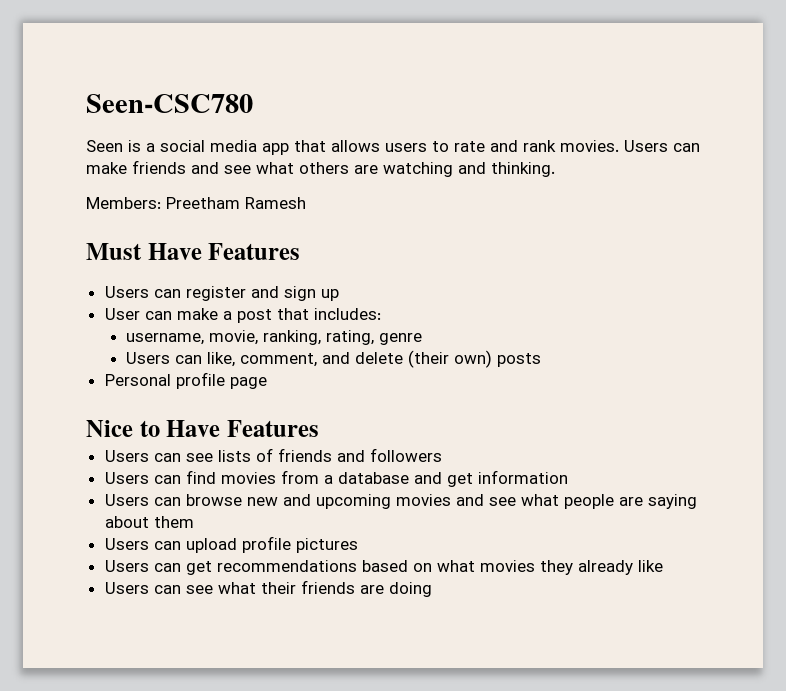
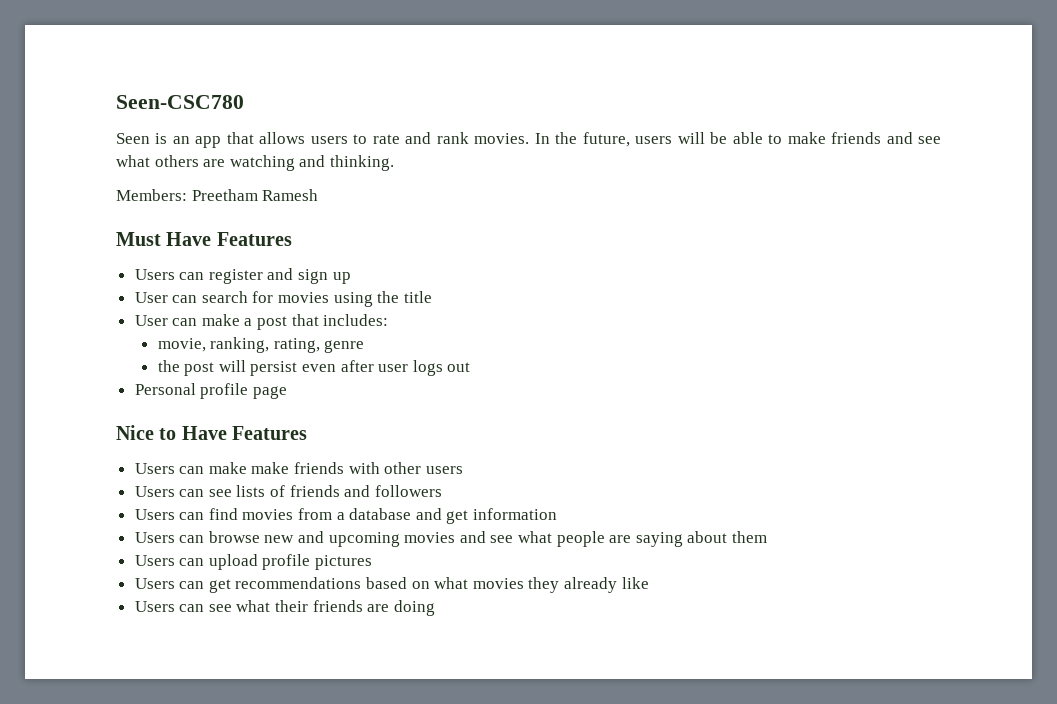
[146,140,257,152] a social media -> [172,136,190,144] an
[624,140,700,152] Users can -> [534,132,783,147] In the future, users will be able to
(339, 295) none -> [134,291,432,307] // User can search for movies using the title
[125,333,204,345] username, -> (389, 320) none
[125,350,541,368] Users can like, comment, and delete (their own) posts -> [157,360,471,376] the post will persist even after user logs out
(319, 428) none -> [134,462,463,474] // Users can make make friends with other users

